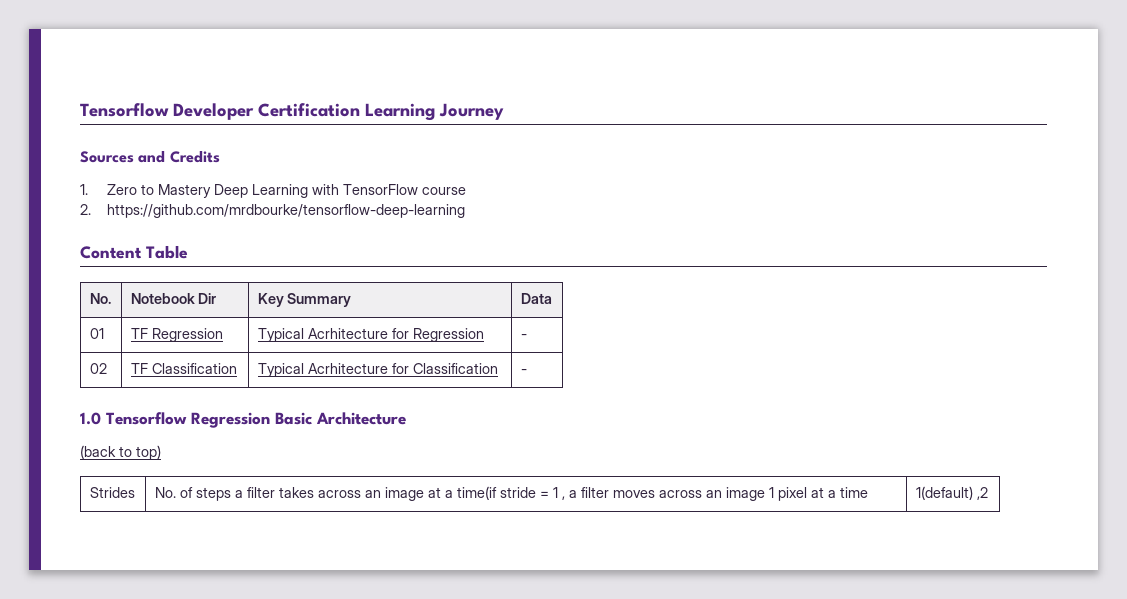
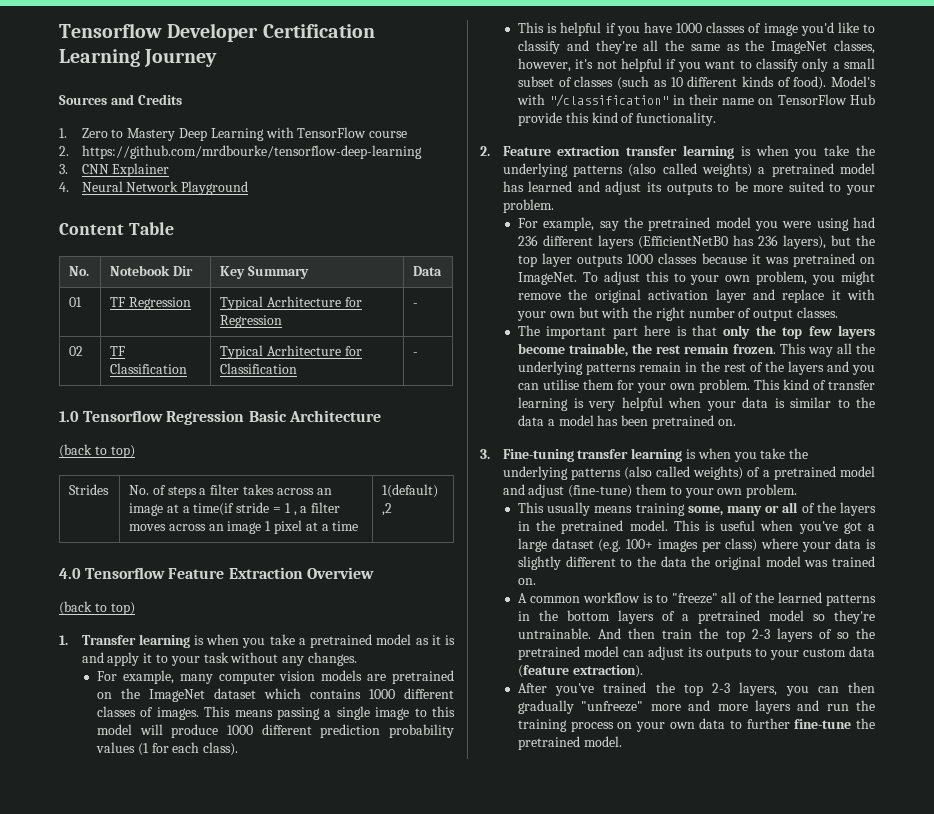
(466, 211) none -> [59,163,170,177] [59,181,249,195] // 3. CNN Explainer // 4. Neural Network Playground
(988, 493) none -> [59,567,374,579] [59,601,135,615] [59,634,455,648] [81,652,357,666] [97,670,454,684] [97,688,454,702] [97,706,455,720] [97,724,455,738] [96,742,239,756] [518,22,875,36] [518,40,876,54] [518,58,875,72] [518,76,876,90] [517,94,875,107] [518,112,717,126] [480,145,875,159] [502,163,875,177] [502,181,875,195] [502,199,554,213] [518,217,875,231] [518,235,875,249] [518,253,875,267] [518,271,875,285] [518,289,875,303] [517,307,839,321] [518,325,875,339] [518,343,875,357] [518,361,876,375] [518,379,876,393] [518,397,876,411] [518,415,736,429] [480,448,809,462] [502,466,875,480] [502,484,798,498] [518,502,876,516] [518,520,875,534] [518,538,876,552] [518,556,875,570] [518,578,537,585] [518,592,876,606] [518,610,875,624] [518,628,875,642] [518,646,875,660] [518,665,643,678] [518,682,875,696] [518,700,875,714] [518,718,875,732] [518,736,622,750] // 4.0 Tensorflow Feature Extraction Overview // (back to top) // 1. Transfer learning is when you take a pretrained model as it is and apply it to your task without any changes. // For example, many computer vision models are pretrained on the ImageNet dataset which contains 1000 different classes of images. This means passing a single image to this model will produce 1000 different prediction probability values (1 for each class). // This is helpful if you have 1000 classes of image you'd like to classify and they're all the same as the ImageNet classes, however, it's not helpful if you want to classify only a small subset of classes (such as 10 different kinds of food). Model's with "/classification" in their name on TensorFlow Hub provide this kind of functionality. // 2. Feature extraction transfer learning is when you take the underlying patterns (also called weights) a pretrained model has learned and adjust its outputs to be more suited to your problem. // For example, say the pretrained model you were using had 236 different layers (EfficientNetB0 has 236 layers), but the top layer outputs 1000 classes because it was pretrained on ImageNet. To adjust this to your own problem, you might remove the original activation layer and replace it with your own but with the right number of output classes. // The important part here is that only the top few layers become trainable, the rest remain frozen. This way all the underlying patterns remain in the rest of the layers and you can utilise them for your own problem. This kind of transfer learning is very helpful when your data is similar to the data a model has been pretrained on. // 3. Fine-tuning transfer learning is when you take the underlying patterns (also called weights) of a pretrained model and adjust (fine-tune) them to your own problem. // This usually means training some, many or all of the layers in the pretrained model. This is useful when you've got a large dataset (e.g. 100+ images per class) where your data is slightly different to the data the original model was trained on. // A common workflow is to "freeze" all of the learned patterns in the bottom layers of a pretrained model so they're untrainable. And then train the top 2-3 layers of so the pretrained model can adjust its outputs to your custom data (feature extraction). // After you've trained the top 2-3 layers, you can then gradually "unfreeze" more and more layers and run the training process on your own data to further fine-tune the pretrained model.

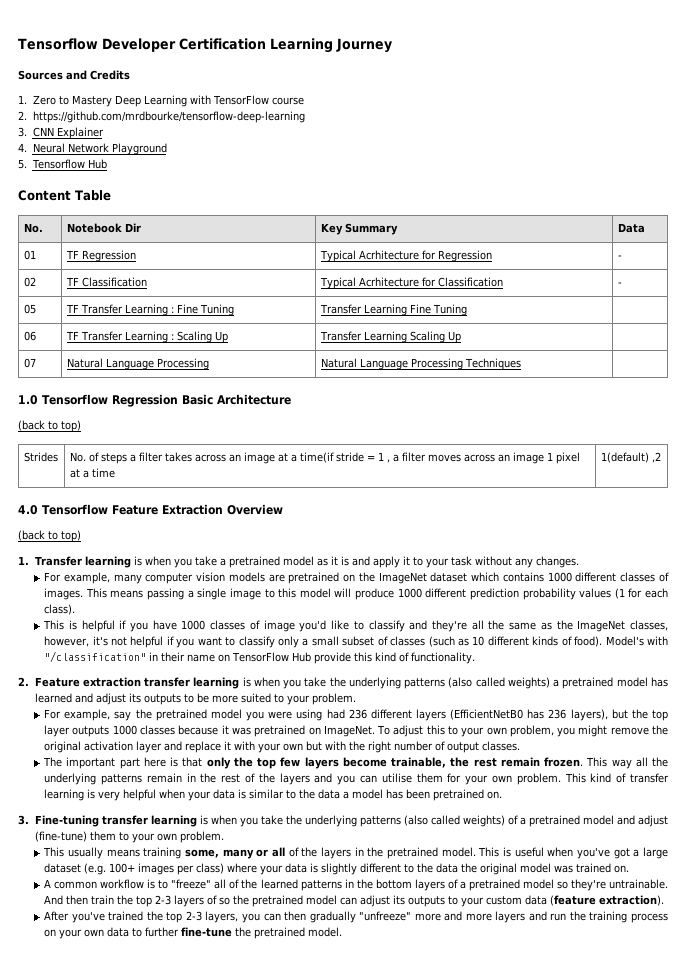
(249, 188) none -> [18,159,108,169] // 5. Tensorflow Hub
(419, 354) none -> [23,304,36,314] [65,304,234,316] [319,304,467,316] [23,331,36,341] [65,331,228,343] [319,331,461,343] [23,358,36,368] [66,358,209,370] [320,358,521,370] // 05 | TF Transfer Learning : Fine Tuning | Transfer Learning Fine Tuning | // 06 | TF Transfer Learning : Scaling Up | Transfer Learning Scaling Up | // 07 | Natural Language Processing | Natural Language Processing Techniques |

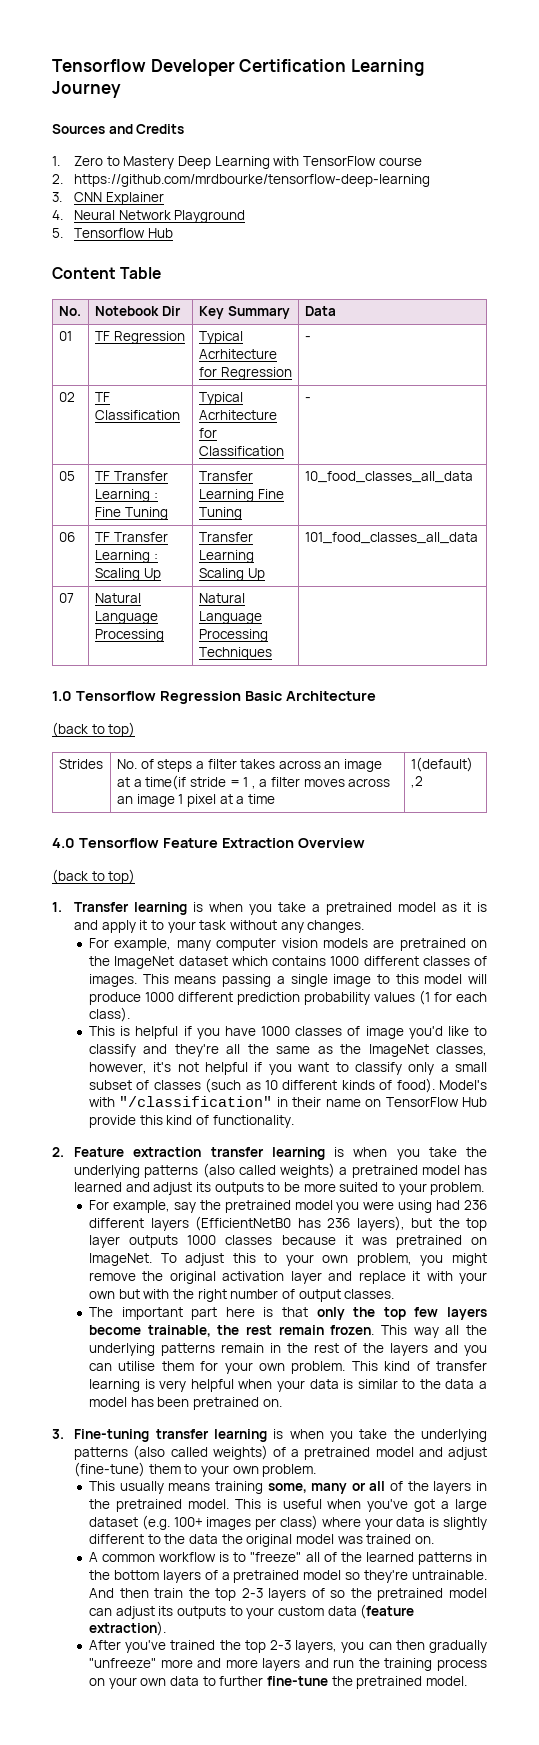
(467, 310) none -> [304,471,473,483] 10_food_classes_all_data
(461, 337) none -> [304,532,478,544] 101_food_classes_all_data

